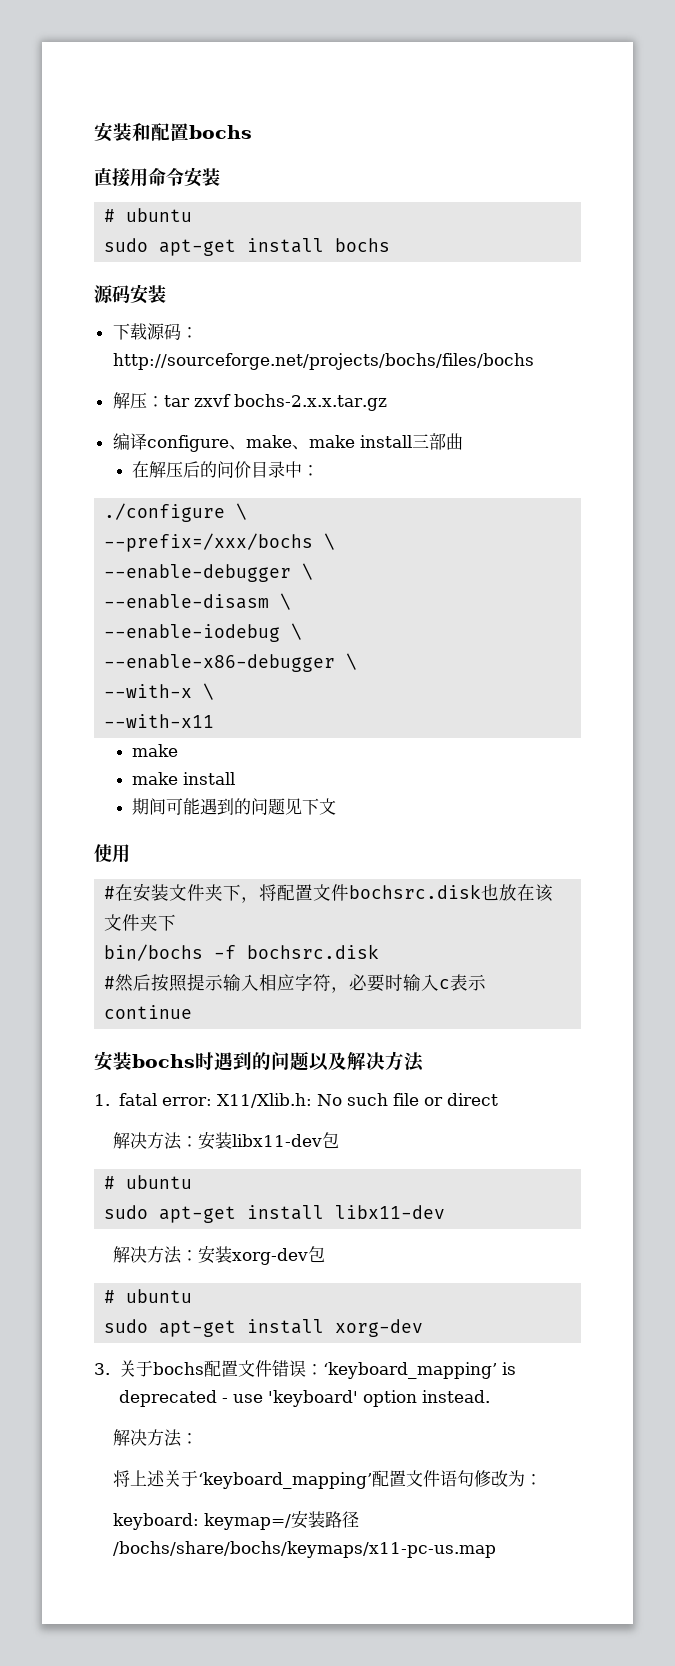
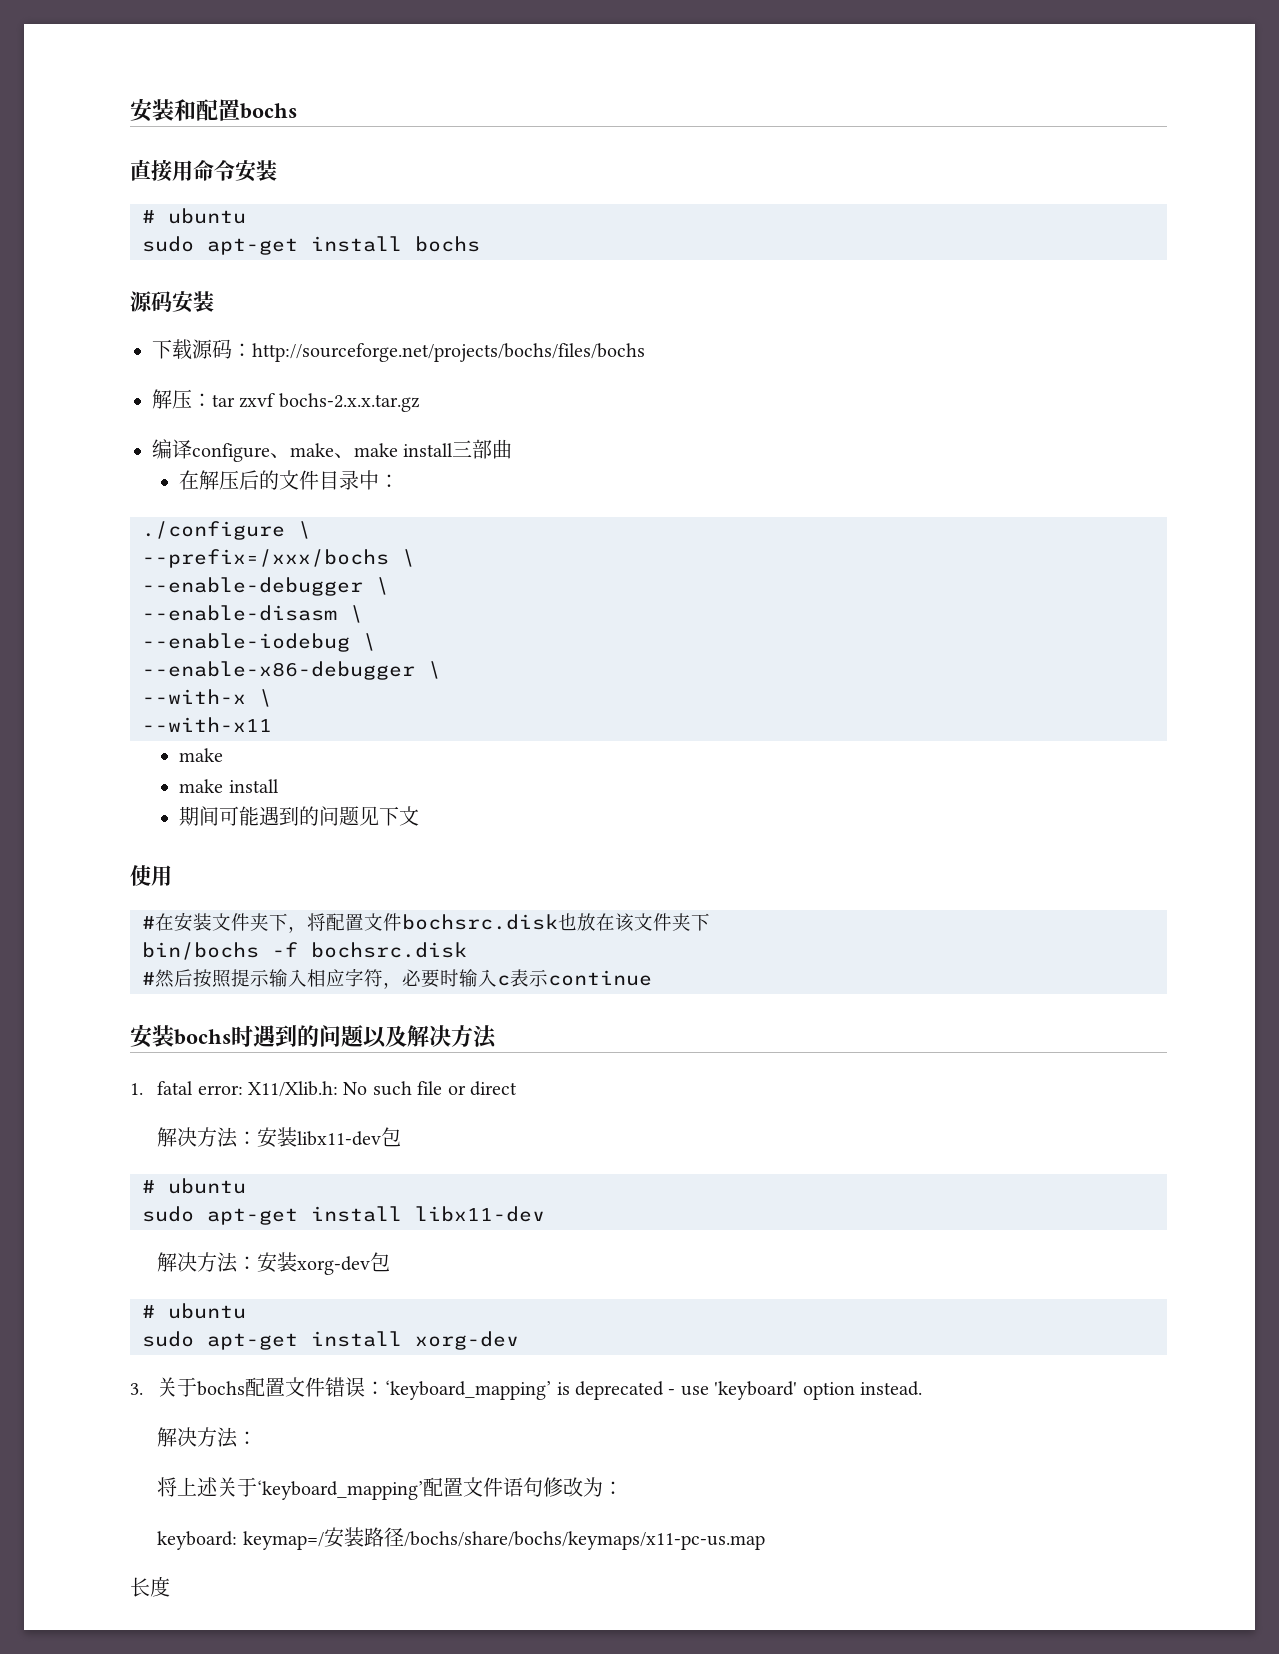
[216,461,251,478] 问价 -> [279,470,320,490] 文件
(497, 1549) none -> [130,1576,170,1597] // 长度

